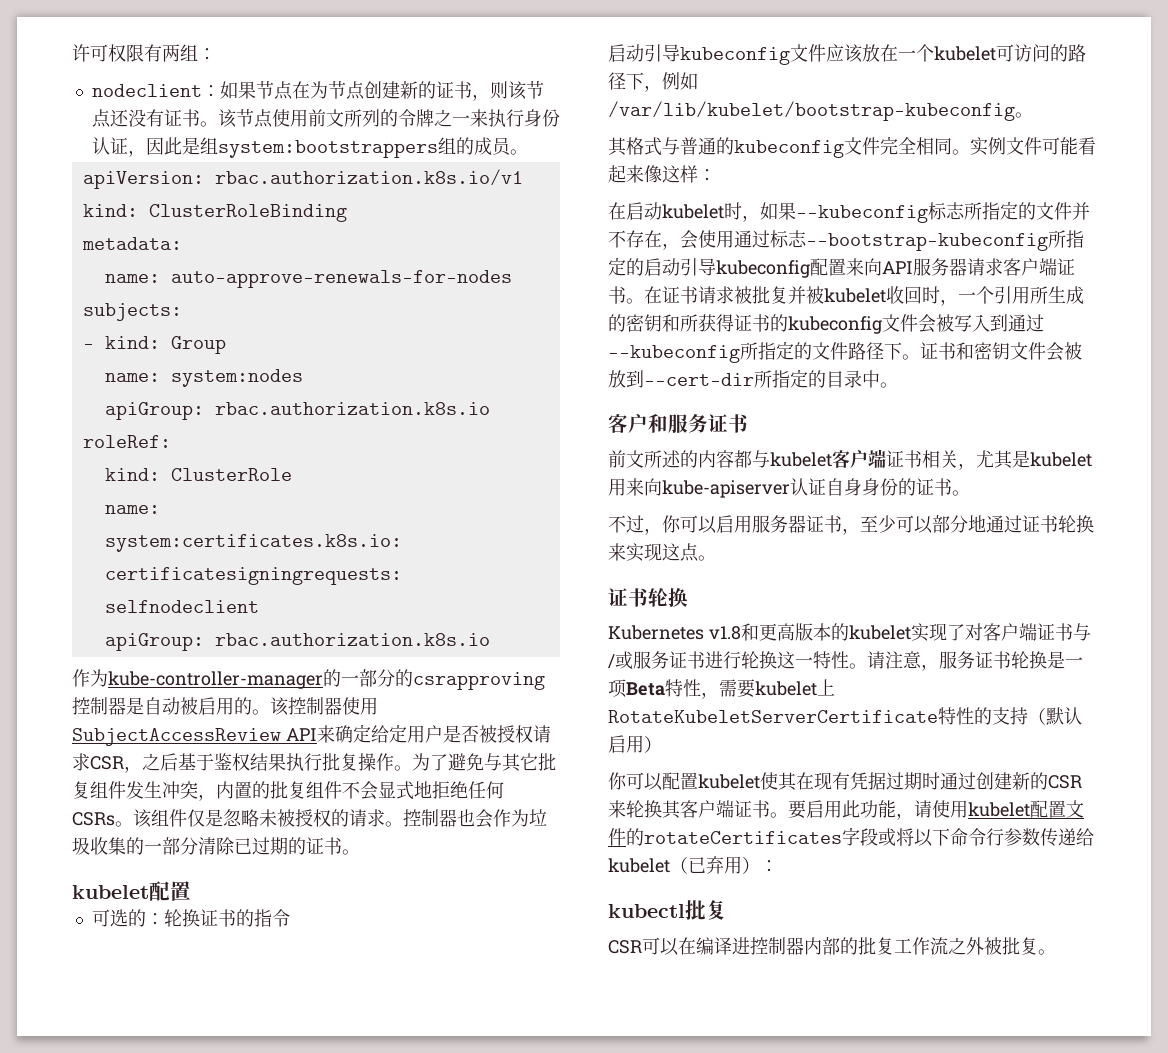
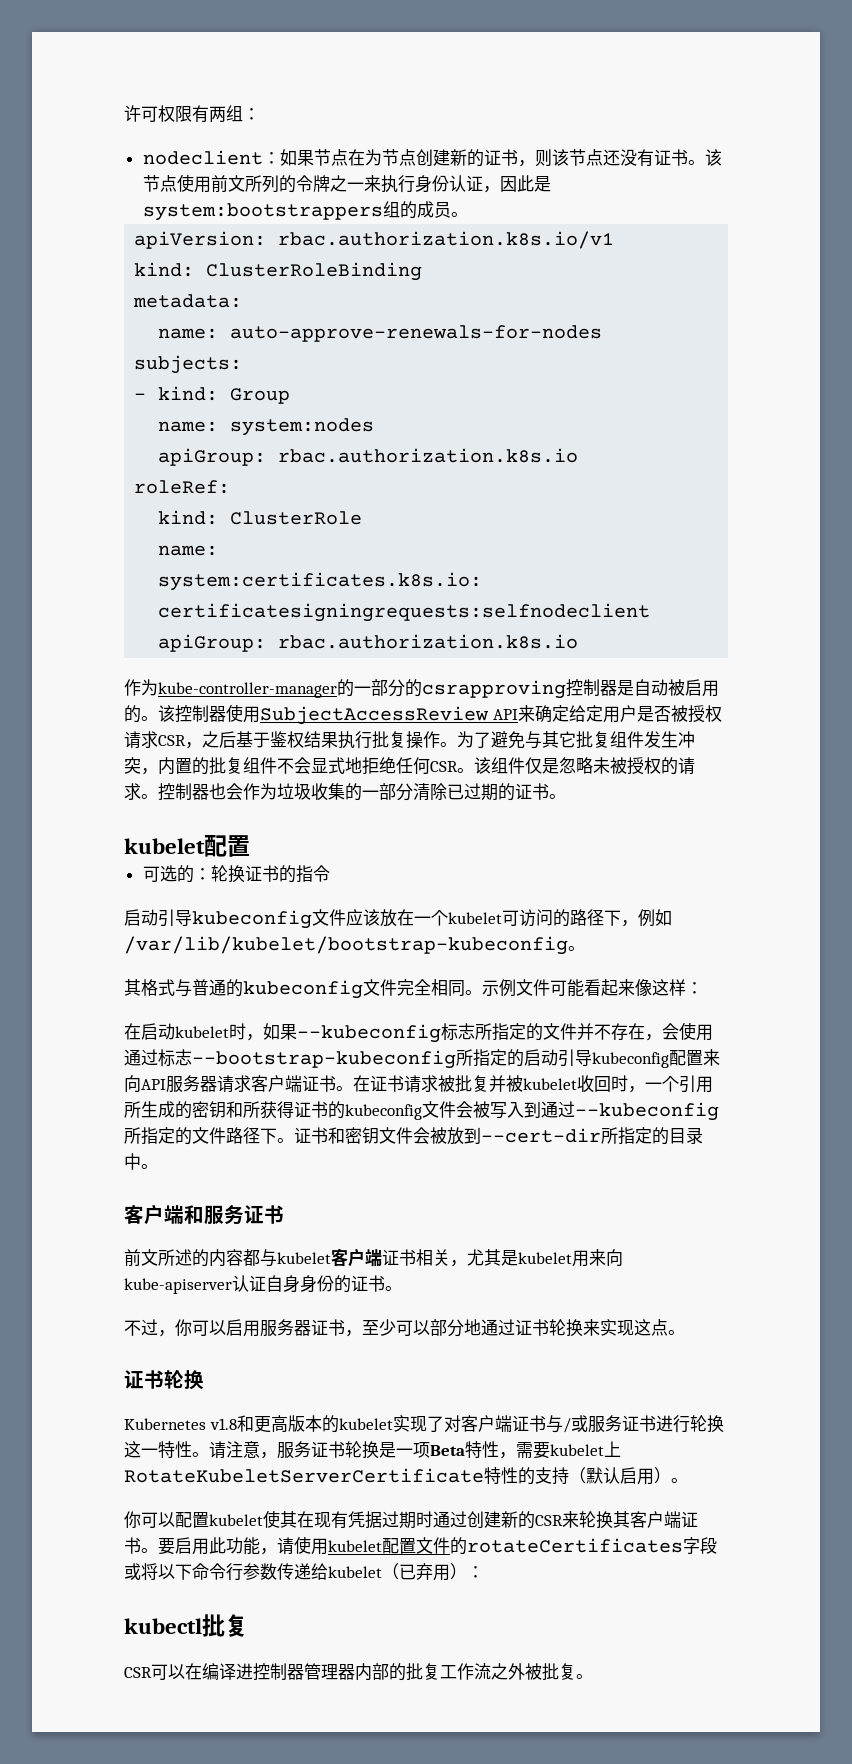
[199,137,218,154] 组 -> (551, 184) none
[72,812,115,826] CSRs -> [430,761,458,772] CSR
[970,137,988,156] 实 -> [482,980,499,996] 示
(648, 423) none -> [164,1205,184,1224] 端
(662, 744) none -> [671,1478,688,1483] 。
(804, 946) none -> [304,1663,355,1680] 管理器

